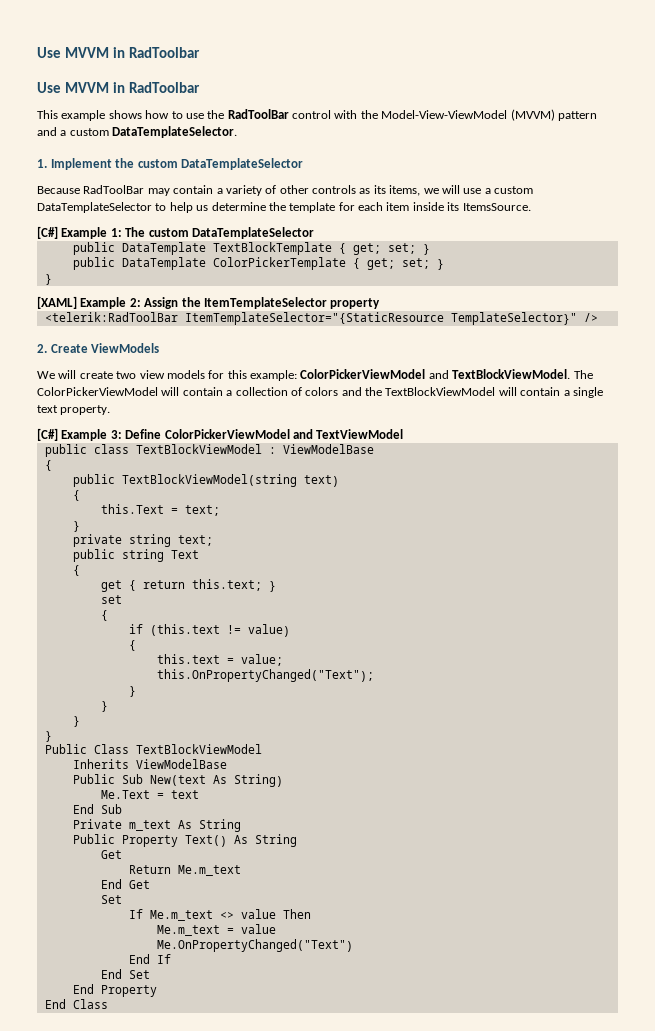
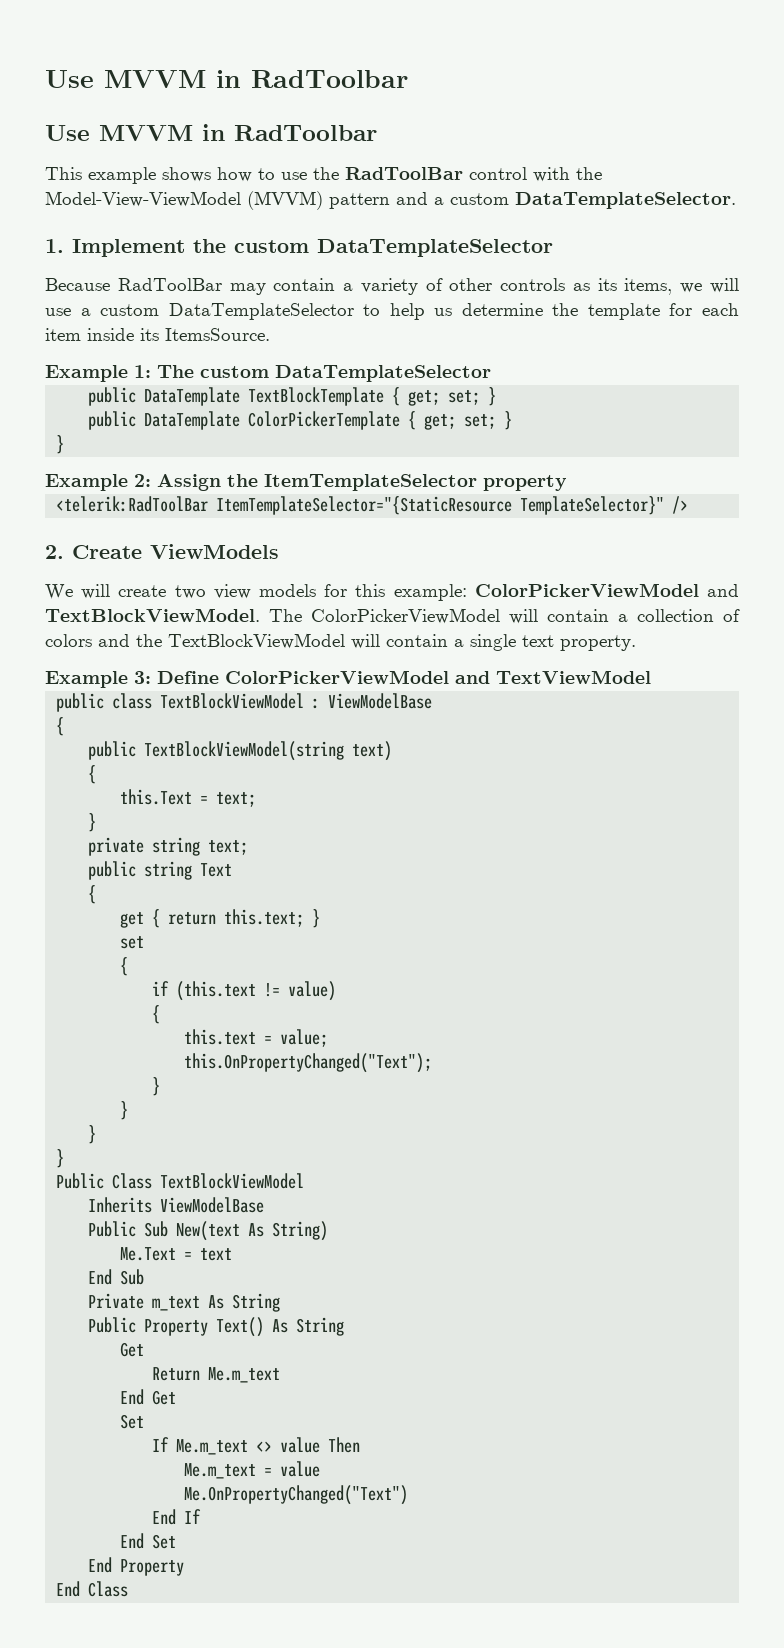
[37,226,58,239] [C#] -> (270, 334) none
[37,296,77,309] [XAML] -> (65, 444) none
[37,428,58,441] [C#] -> (636, 643) none

